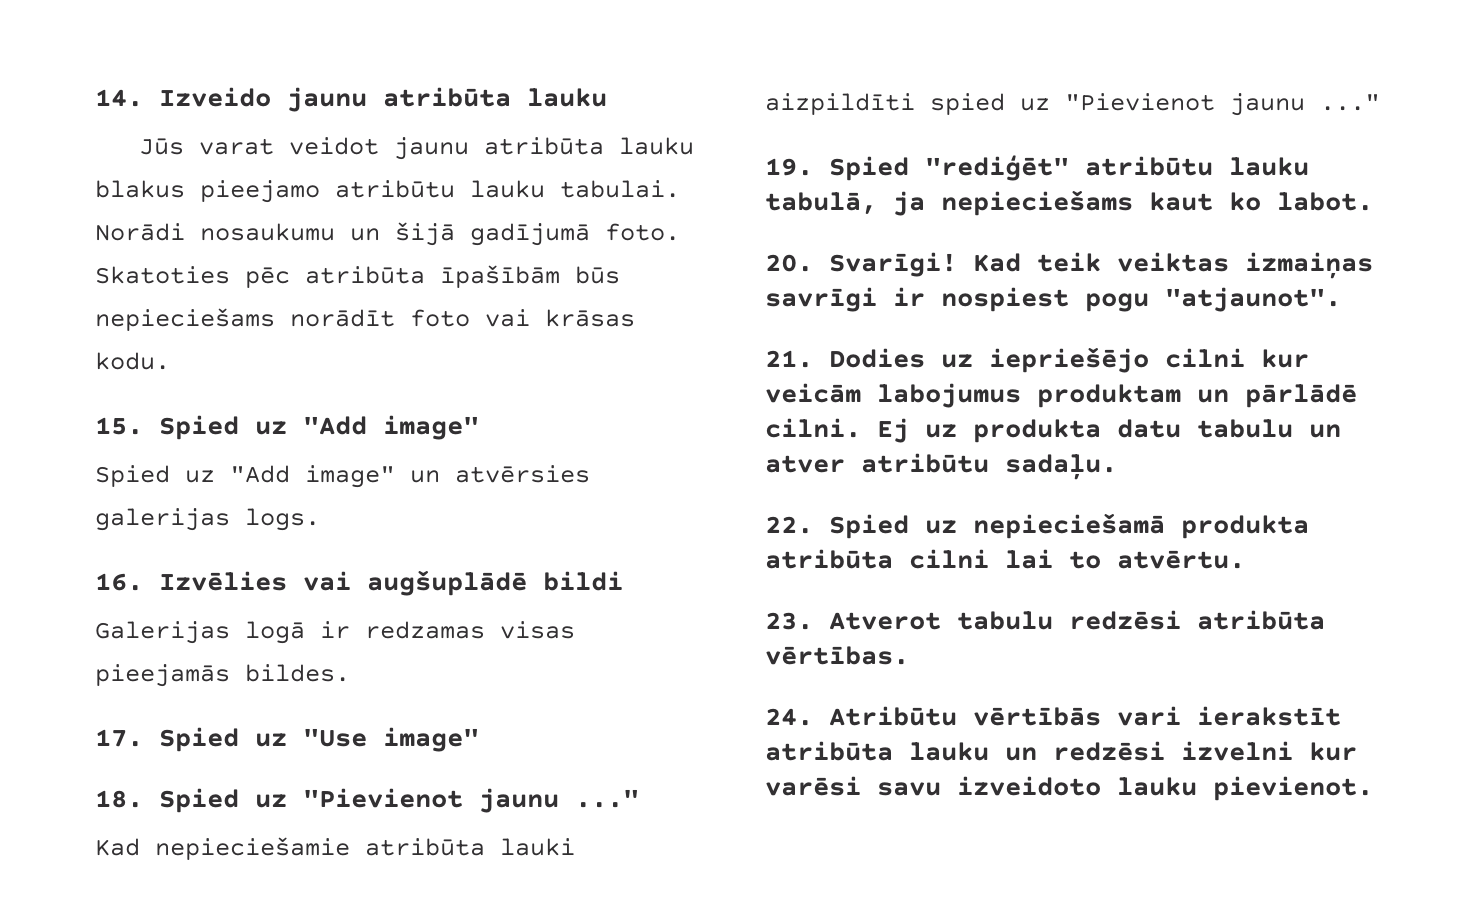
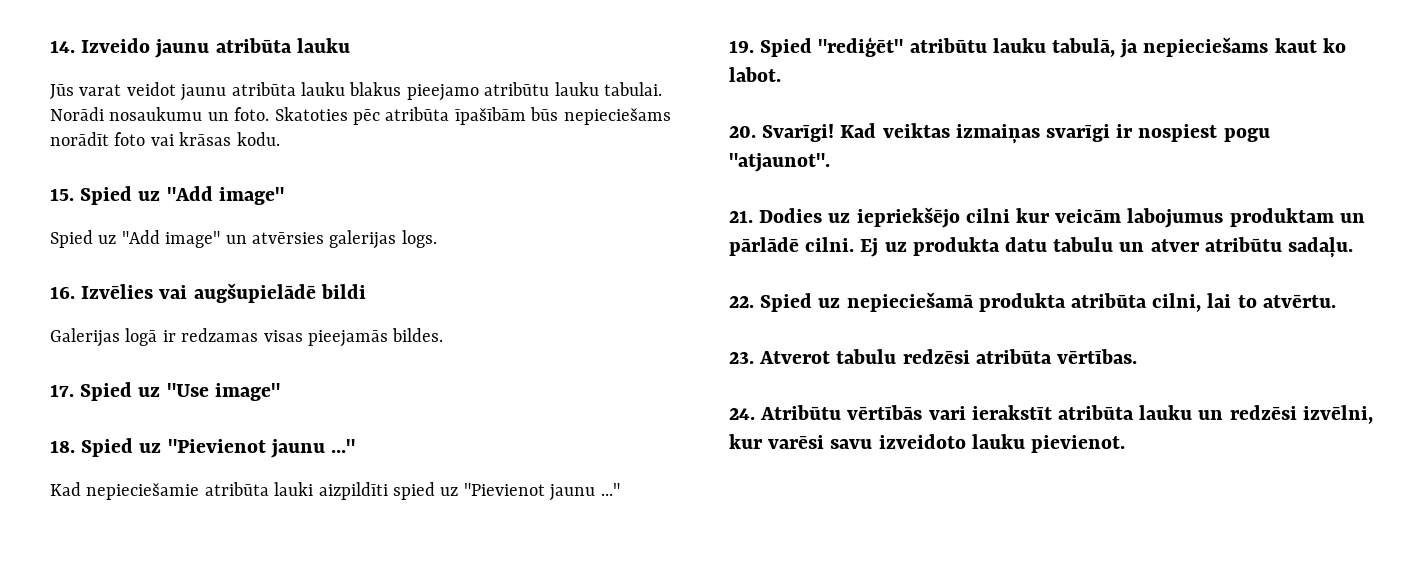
[395,222,590,246] šijā gadījumā -> (229, 116) none
[367,570,527,596] augšuplādē -> [193,283,316,303] augšupielādē
[1037,252,1101,272] teik -> (877, 130) none
[765,287,877,312] savrīgi -> [1046,124,1111,142] svarīgi
[989,347,1149,373] iepriešējo -> [856,207,960,228] iepriekšējo
[909,549,989,569] cilni -> [1152,293,1202,312] cilni,
[1181,741,1293,761] izvelni -> [1302,405,1373,424] izvēlni,

